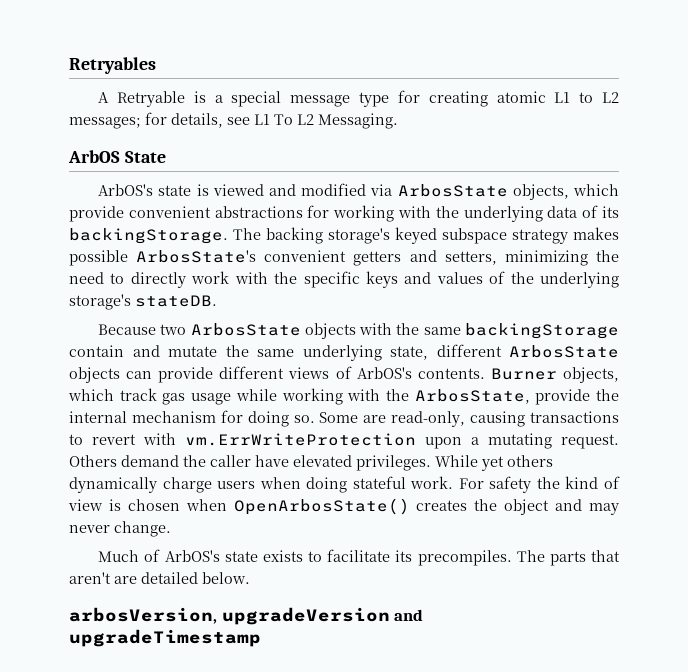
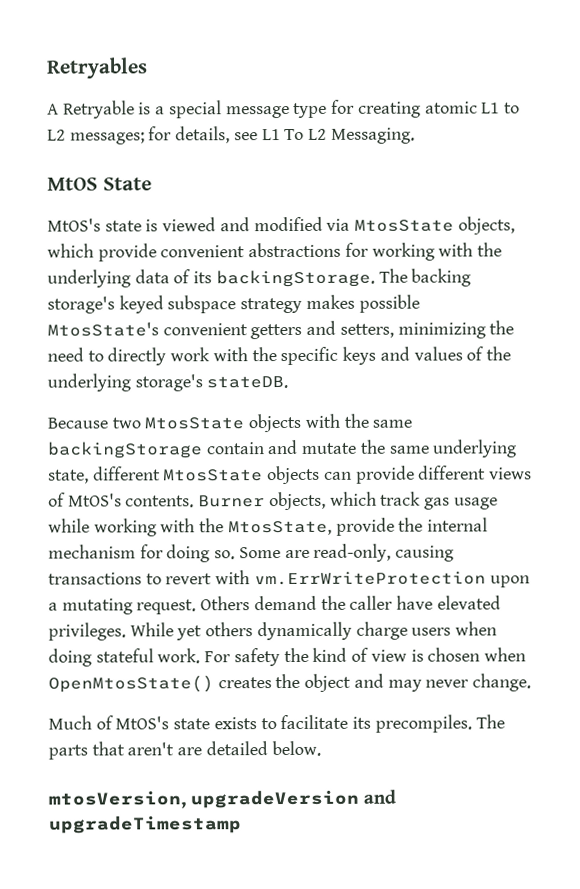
[68,150,120,163] ArbOS -> [47,177,98,191] MtOS
[98,184,154,196] ArbOS's -> [47,218,101,232] MtOS's
[397,184,508,197] ArbosState -> [354,219,455,232] MtosState
[136,250,257,263] ArbosState's -> [47,322,159,337] MtosState's
[190,323,301,336] ArbosState -> [144,417,245,430] MtosState
[509,345,619,358] ArbosState -> [163,469,264,482] MtosState
[356,367,412,379] ArbOS's -> [67,493,122,507] MtOS's
[414,389,530,404] ArbosState, -> [227,520,332,536] MtosState,
[233,498,410,515] OpenArbosState() -> [48,675,214,693] OpenMtosState()
[164,550,220,562] ArbOS's -> [115,716,170,730] MtOS's
[69,607,217,624] arbosVersion, -> [48,790,186,809] mtosVersion,

